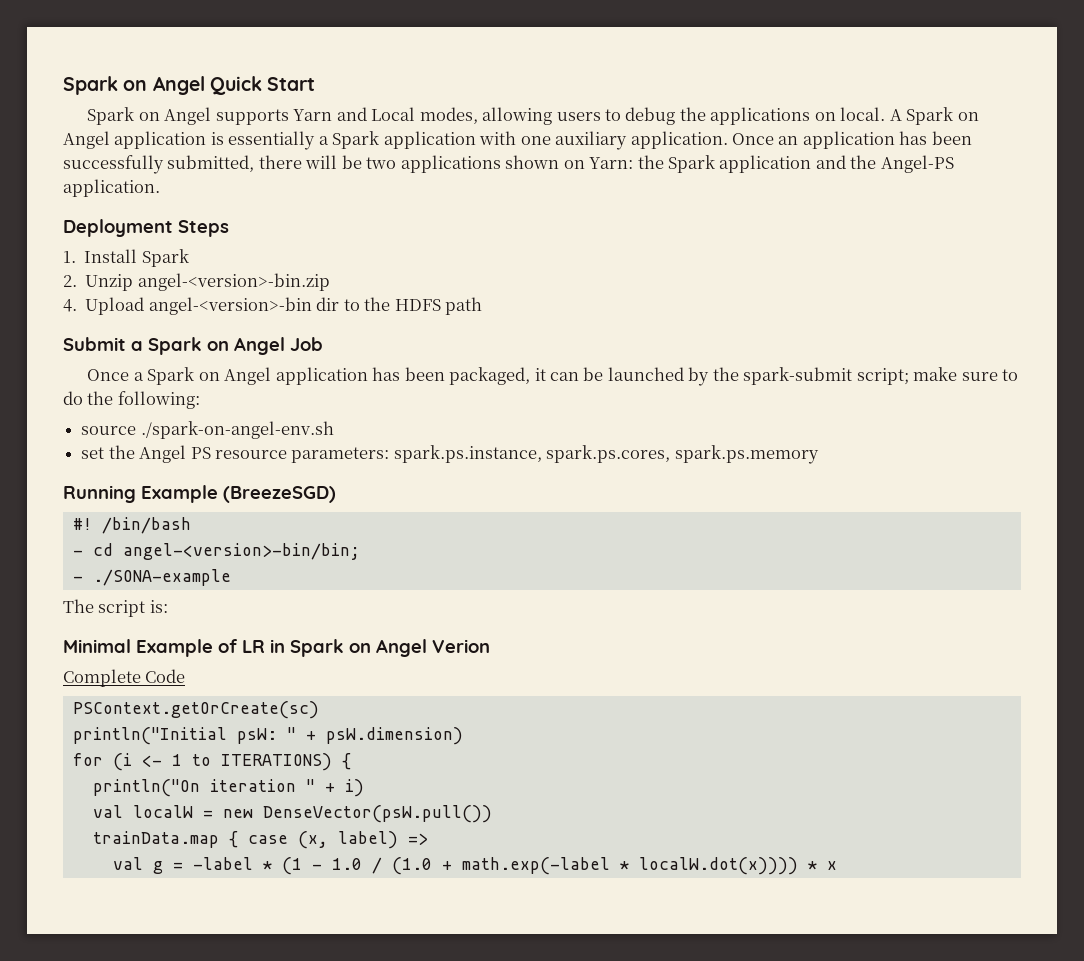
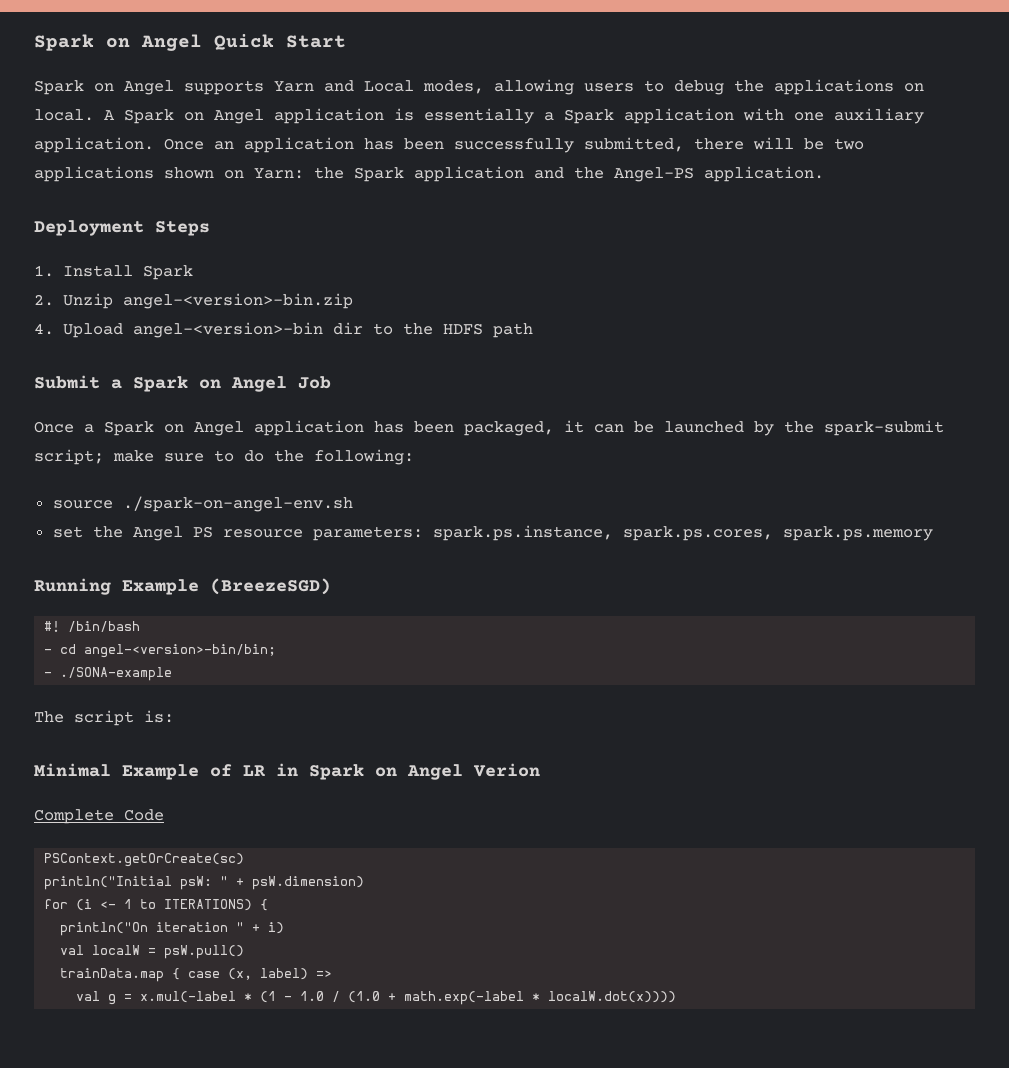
[222,805,492,823] new DenseVector(psW.pull()) -> [164,945,245,959] psW.pull()
[192,857,253,870] -label -> [140,991,237,1003] x.mul(-label
[807,861,837,870] * x -> (677, 997) none

